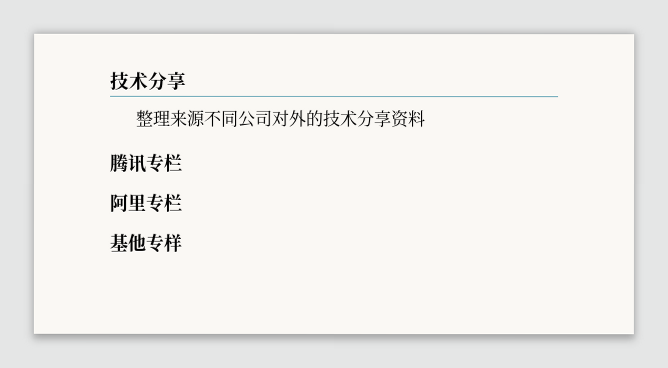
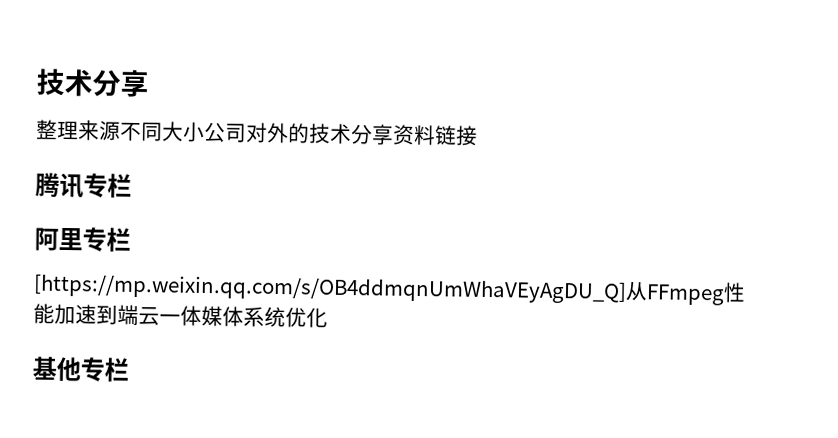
(239, 118) none -> [162,121,205,142] 大小
(426, 119) none -> [435,125,478,146] 链接
(182, 202) none -> [33,273,746,306] [33,303,328,328] // [https://mp.weixin.qq.com/s/OB4ddmqnUmWhaVEyAgDU_Q]从FFmpeg性能加速到端云一体媒体系统优化
[163,233,182,252] 样 -> [104,357,130,382] 栏

